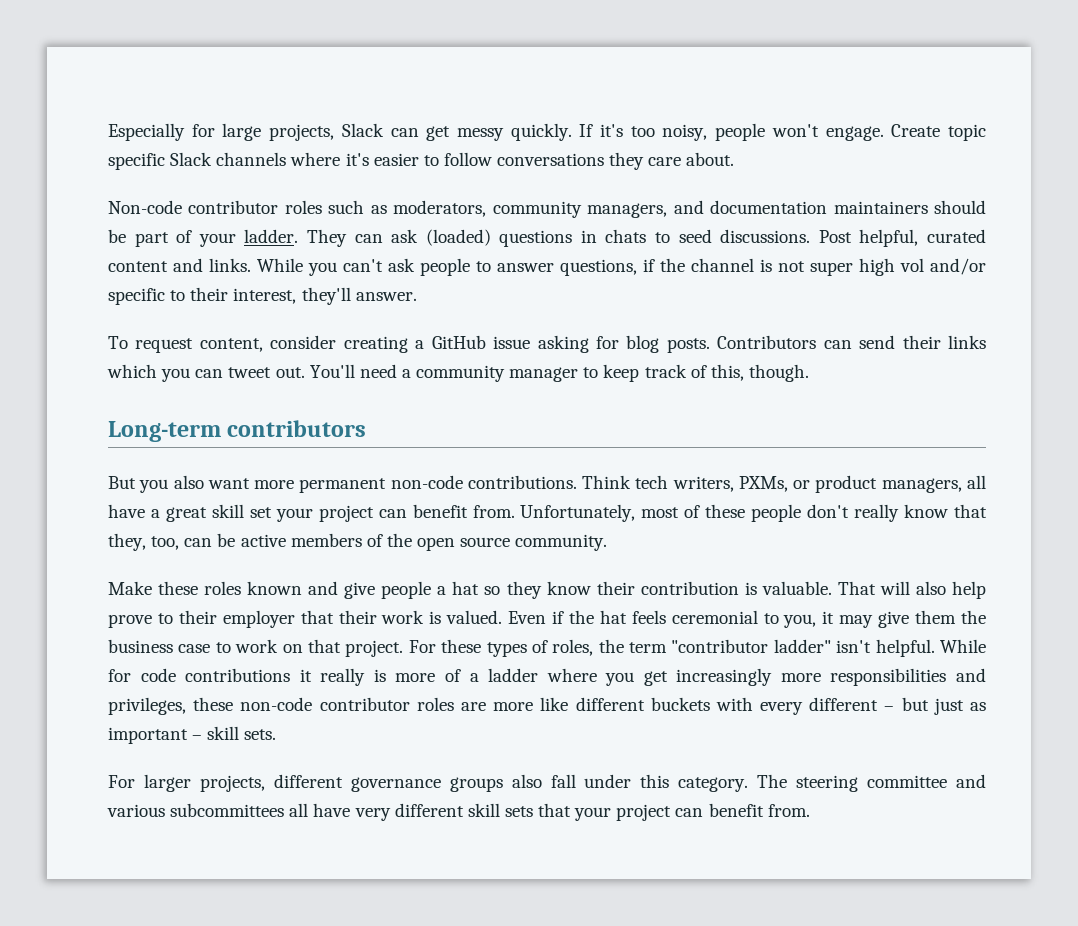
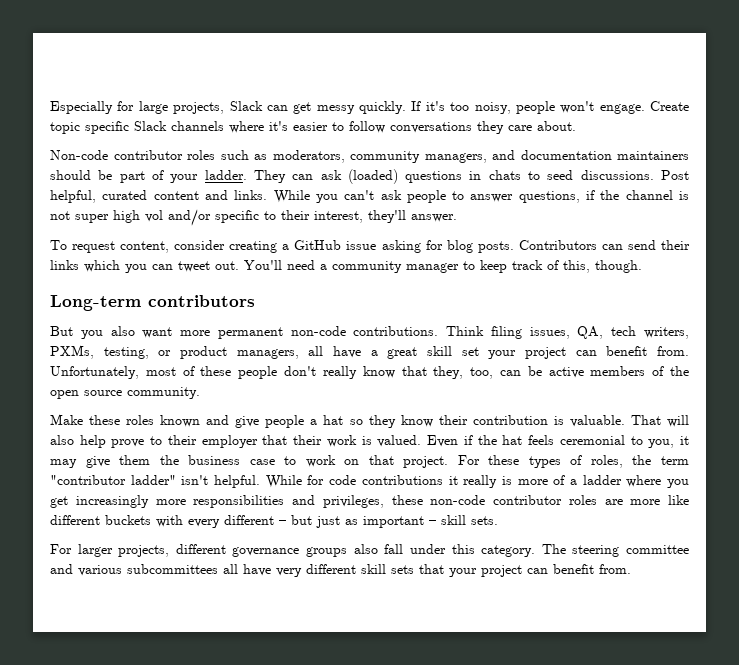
(632, 482) none -> [490,326,604,339] filing issues, QA,
(788, 484) none -> [103,347,149,359] testing,

